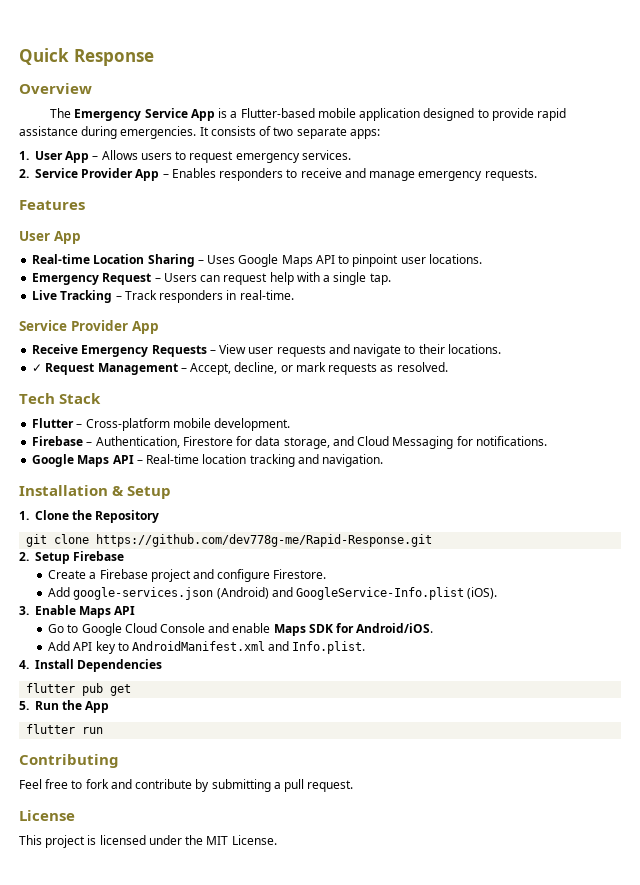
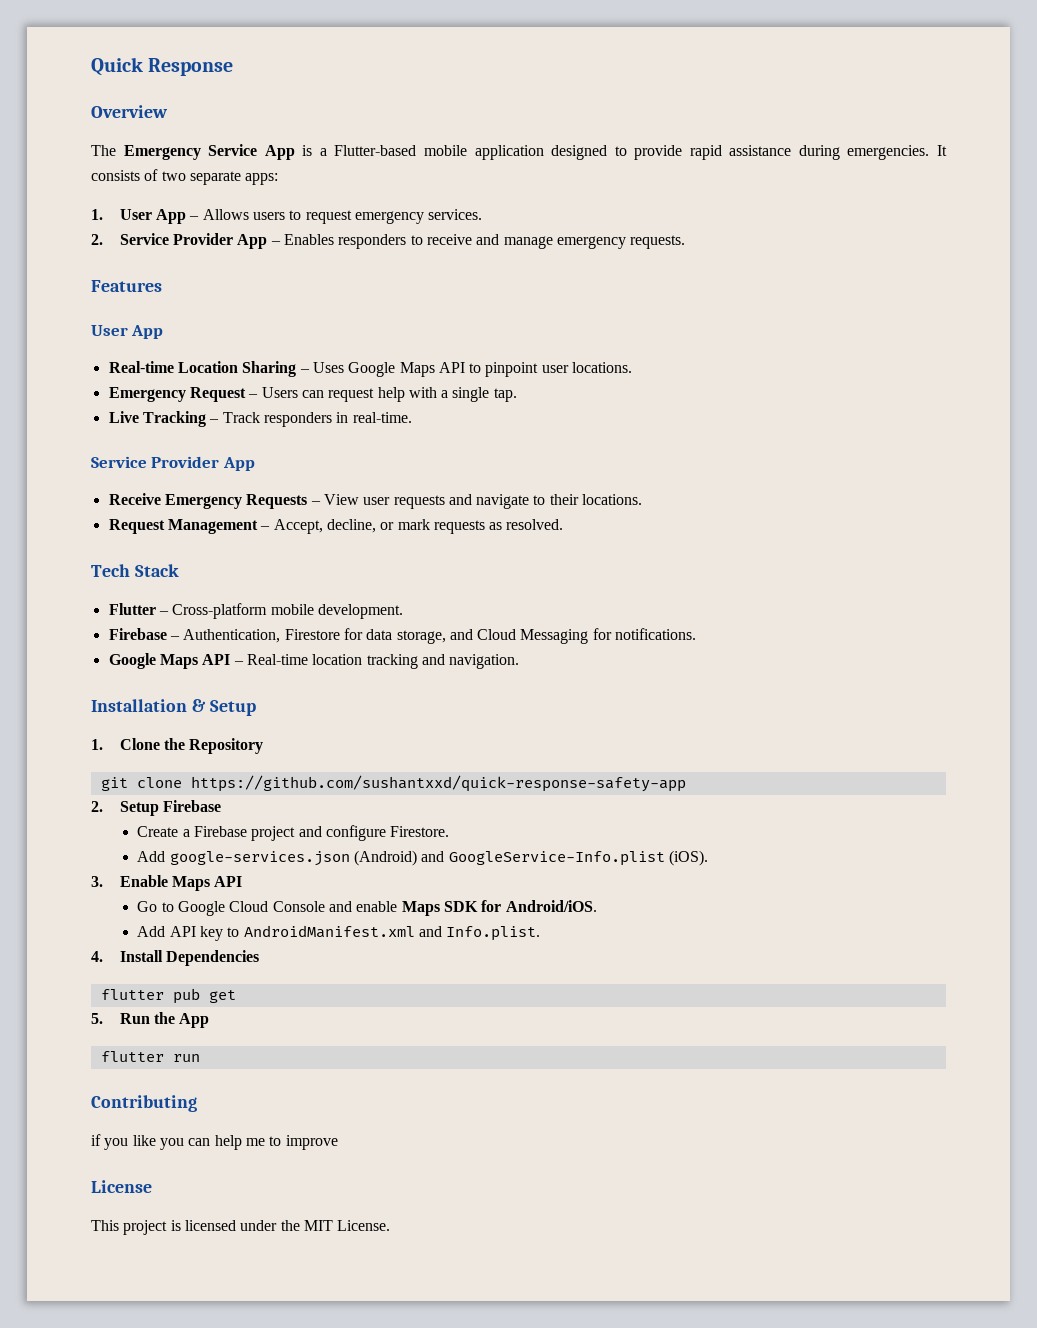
[32,364,43,372] ✓ -> (643, 499) none
[96,534,433,547] https://github.com/dev778g-me/Rapid-Response.git -> [190,775,686,792] https://github.com/sushantxxd/quick-response-safety-app
[19,779,354,792] Feel free to fork and contribute by submitting a pull request. -> [91,1134,338,1150] if you like you can help me to improve

